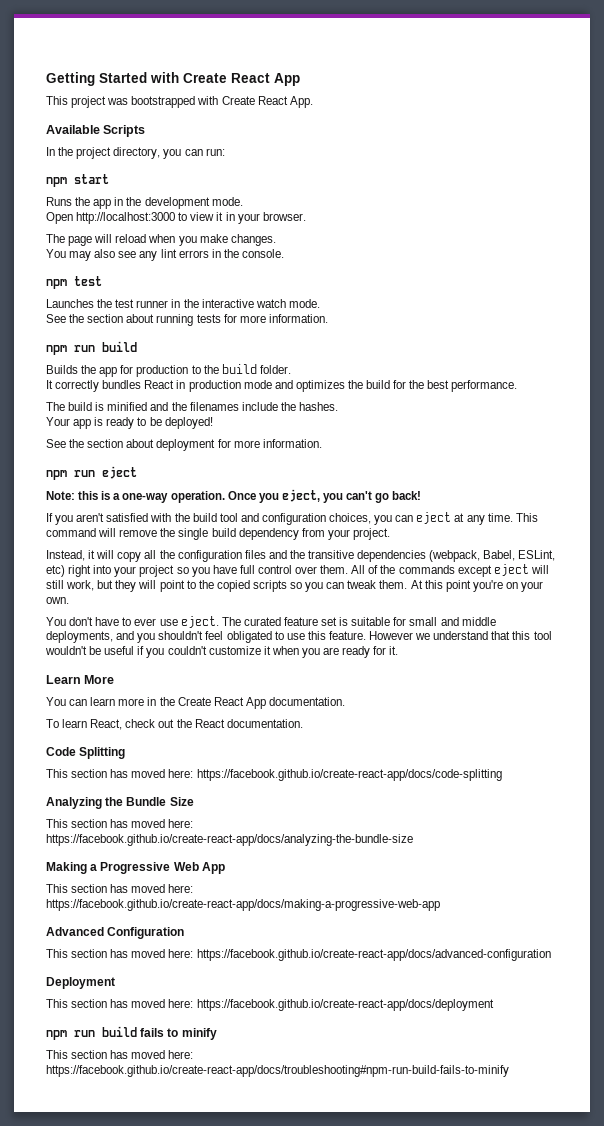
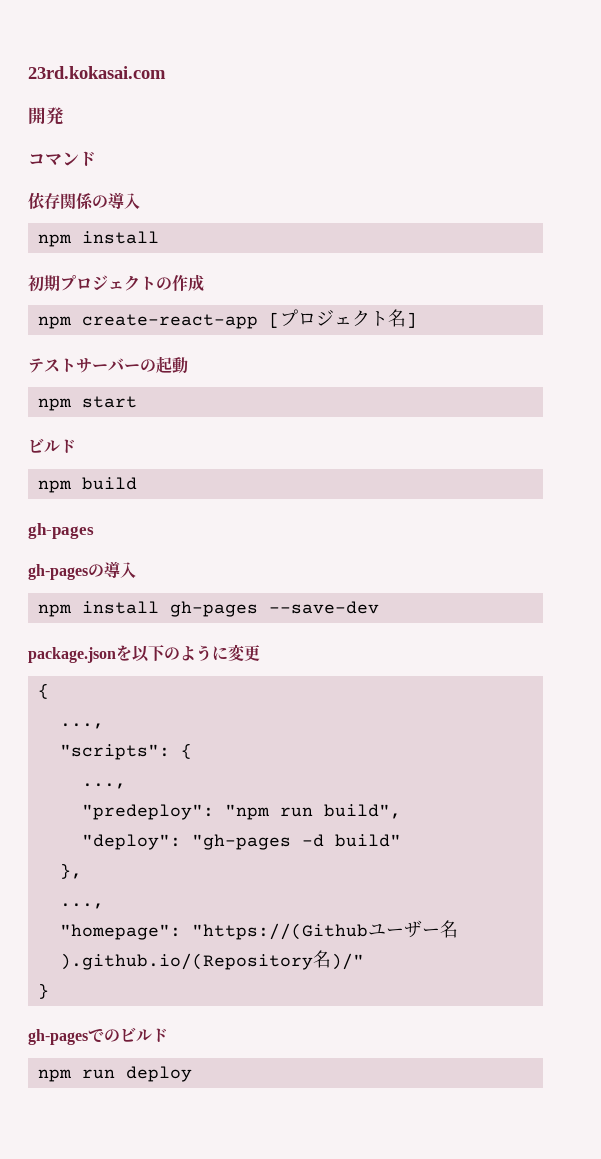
[46,72,300,86] [46,96,313,108] [46,125,146,137] [46,147,225,159] [46,174,109,187] [46,197,243,209] [46,212,306,224] [46,234,276,246] [46,249,284,261] [46,276,102,289] [46,299,320,308] [46,314,328,326] [46,341,137,355] [46,364,291,377] [46,380,518,392] [46,402,338,411] [46,417,213,429] [46,439,322,451] [46,466,137,480] [46,489,422,503] [46,512,538,525] [46,528,390,540] [46,550,556,562] [46,564,549,577] [46,580,544,592] [46,597,69,604] [46,616,496,628] [46,631,552,643] [45,646,399,658] [46,675,115,684] [46,697,345,709] [46,719,303,730] [46,747,126,759] [46,769,502,781] [46,797,194,809] [46,819,194,828] [46,834,413,846] [46,862,225,874] [46,884,194,893] [46,899,440,911] [46,927,185,939] [46,949,551,961] [46,977,115,989] [46,999,494,1011] [46,1026,217,1040] [46,1050,194,1059] [46,1065,509,1077] Getting Started with Create React App // This project was bootstrapped with Create React App. // Available Scripts // In the project directory, you can run: // npm start // Runs the app in the development mode. // Open http://localhost:3000 to view it in your browser. // The page will reload when you make changes. // You may also see any lint errors in the console. // npm test // Launches the test runner in the interactive watch mode. // See the section about running tests for more information. // npm run build // Builds the app for production to the build folder. // It correctly bundles React in production mode and optimizes the build for the best performance. // The build is minified and the filenames include the hashes. // Your app is ready to be deployed! // See the section about deployment for more information. // npm run eject // Note: this is a one-way operation. Once you eject, you can't go back! // If you aren't satisfied with the build tool and configuration choices, you can eject at any time. This command will remove the single build dependency from your project. // Instead, it will copy all the configuration files and the transitive dependencies (webpack, Babel, ESLint, etc) right into your project so you have full control over them. All of the commands except eject will still work, but they will point to the copied scripts so you can tweak them. At this point you're on your own. // You don't have to ever use eject. The curated feature set is suitable for small and middle deployments, and you shouldn't feel obligated to use this feature. However we understand that this tool wouldn't be useful if you couldn't customize it when you are ready for it. // Learn More // You can learn more in the Create React App documentation. // To learn React, check out the React documentation. // Code Splitting // This section has moved here: https://facebook.github.io/create-react-app/docs/code-splitting // Analyzing the Bundle Size // This section has moved here: https://facebook.github.io/create-react-app/docs/analyzing-the-bundle-size // Making a Progressive Web App // This section has moved here: https://facebook.github.io/create-react-app/docs/making-a-progressive-web-app // Advanced Configuration // This section has moved here: https://facebook.github.io/create-react-app/docs/advanced-configuration // Deployment // This section has moved here: https://facebook.github.io/create-react-app/docs/deployment // npm run build fails to minify // This section has moved here: https://facebook.github.io/create-react-app/docs/troubleshooting#npm-run-build-fails-to-minify -> [28,66,166,79] [28,107,64,125] [28,151,96,166] [28,192,140,210] [37,231,159,247] [28,274,204,292] [37,309,417,329] [28,356,188,374] [37,396,137,411] [28,438,76,453] [37,477,137,493] [28,523,94,539] [28,562,136,580] [37,601,379,617] [28,644,260,663] [37,683,49,699] [59,723,104,729] [59,743,192,760] [81,783,126,789] [81,804,401,820] [81,834,401,850] [59,863,82,879] [59,903,104,909] [59,920,458,940] [59,950,364,970] [37,983,49,999] [28,1027,168,1045] [37,1066,192,1082] 23rd.kokasai.com // 開発 // コマンド // 依存関係の導入 // npm install // 初期プロジェクトの作成 // npm create-react-app [プロジェクト名] // テストサーバーの起動 // npm start // ビルド // npm build // gh-pages // gh-pagesの導入 // npm install gh-pages --save-dev // package.jsonを以下のように変更 // { // ..., // "scripts": { // ..., // "predeploy": "npm run build", // "deploy": "gh-pages -d build" // }, // ..., // "homepage": "https://(Githubユーザー名).github.io/(Repository名)/" // } // gh-pagesでのビルド // npm run deploy

